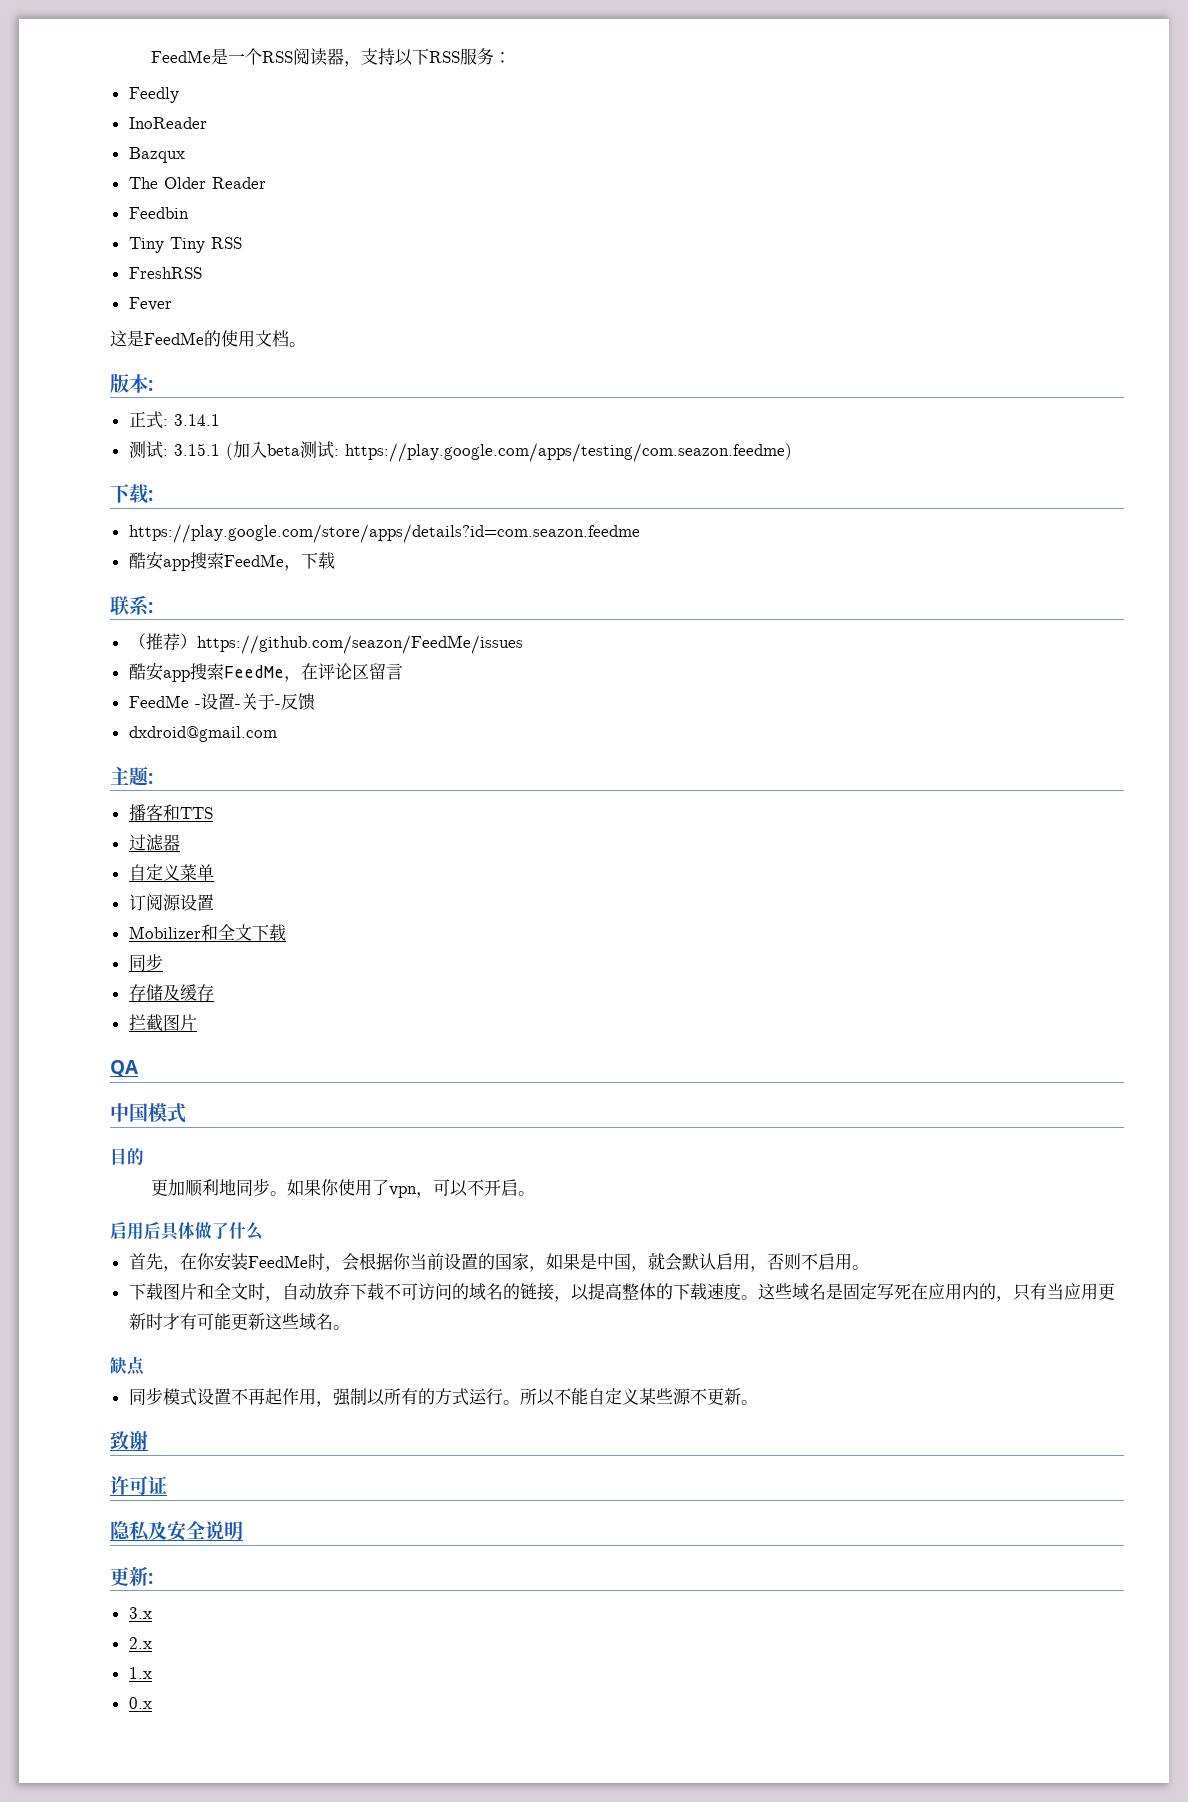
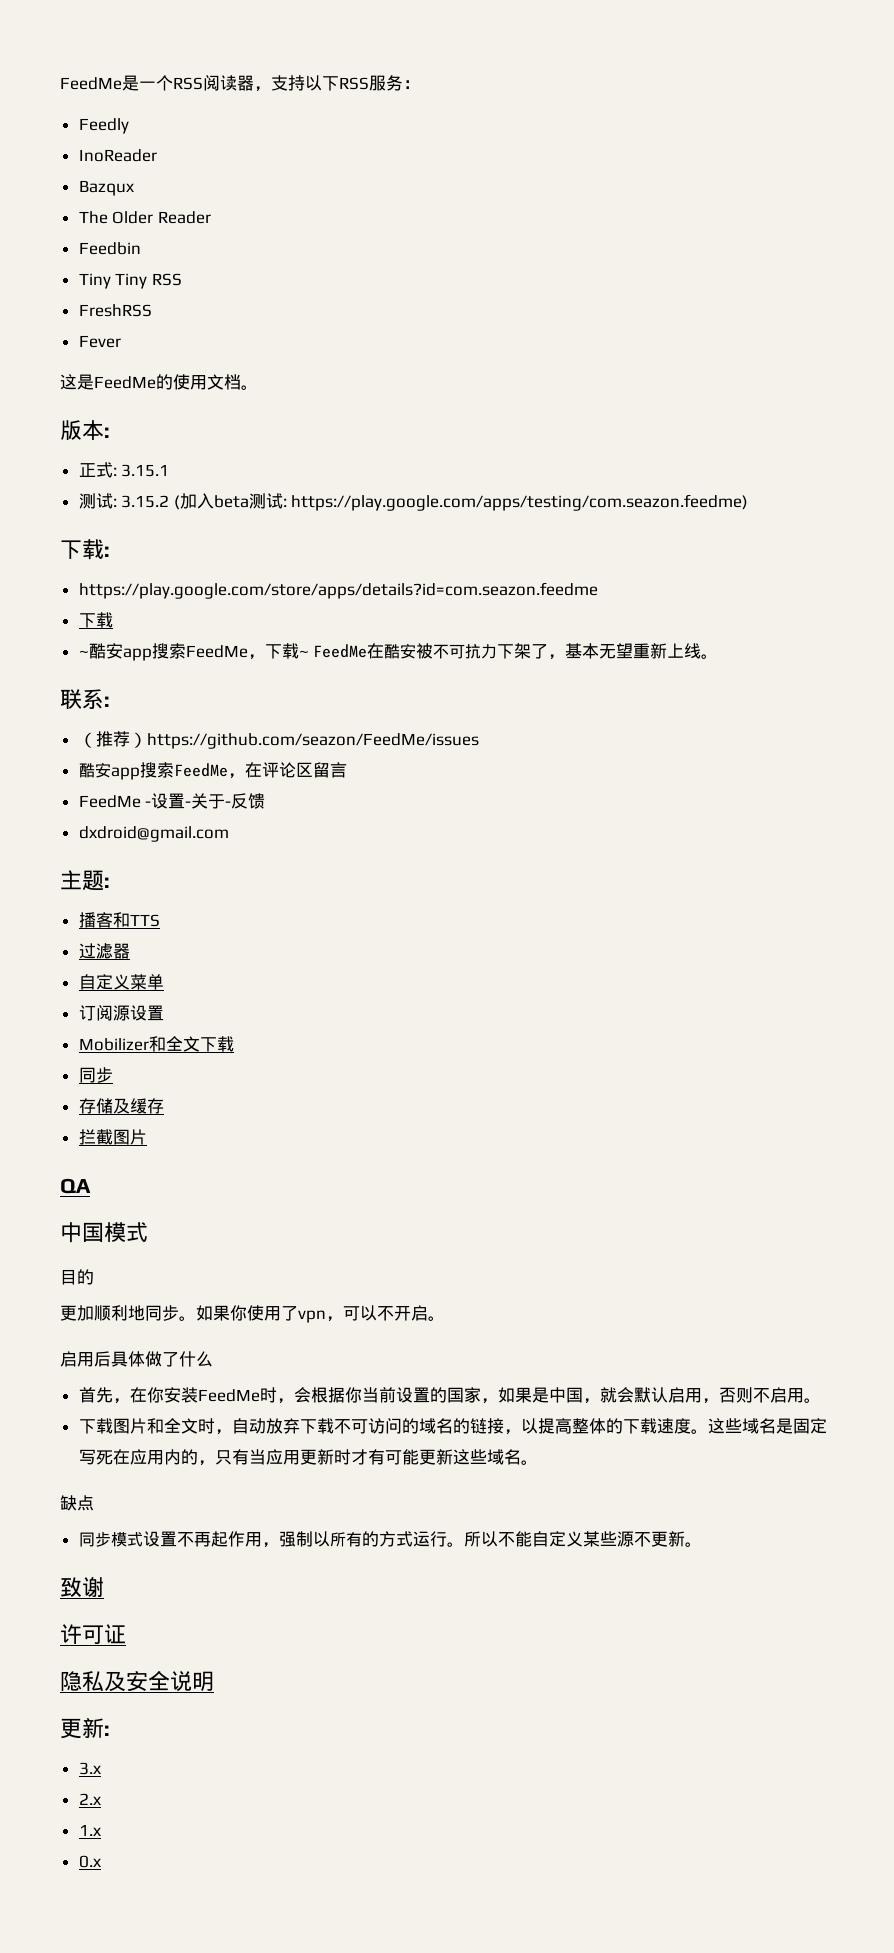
[173,414,220,426] [128,441,220,459] 3.14.1 // 测试: 3.15.1 -> [121,464,170,477] [78,493,170,509] 3.15.1 // 测试: 3.15.2
(640, 533) none -> [78,612,113,628] [78,650,89,657] 下载 // ~
(335, 560) none -> [298,643,719,660] ~ FeedMe在酷安被不可抗力下架了，基本无望重新上线。

